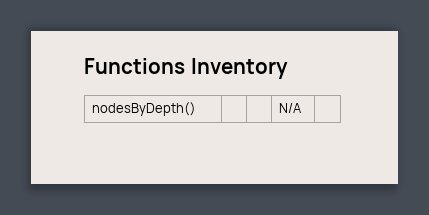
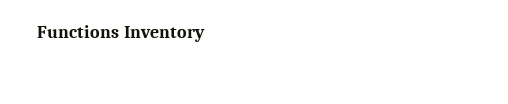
[91,102,196,116] [278,103,301,113] // nodesByDepth() | | | N/A | -> (205, 34) none

